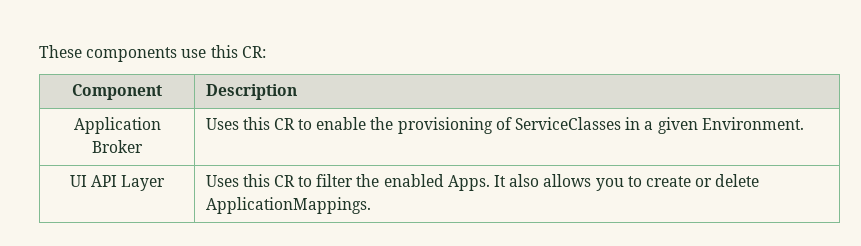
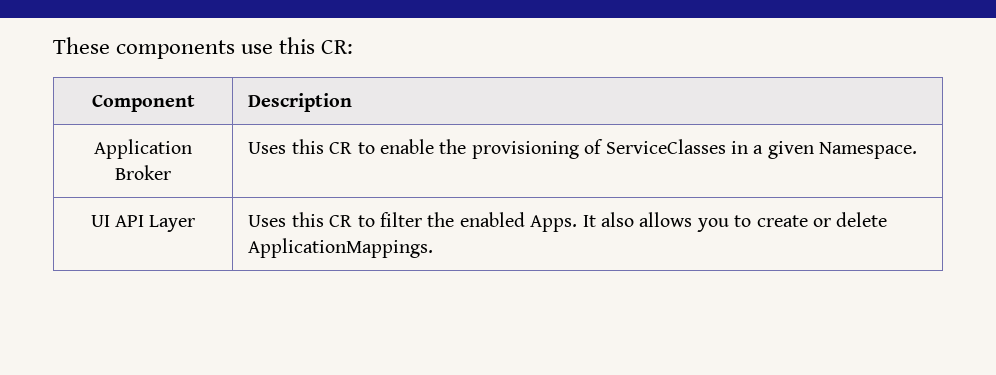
[701,117,804,130] Environment. -> [819,142,918,159] Namespace.

